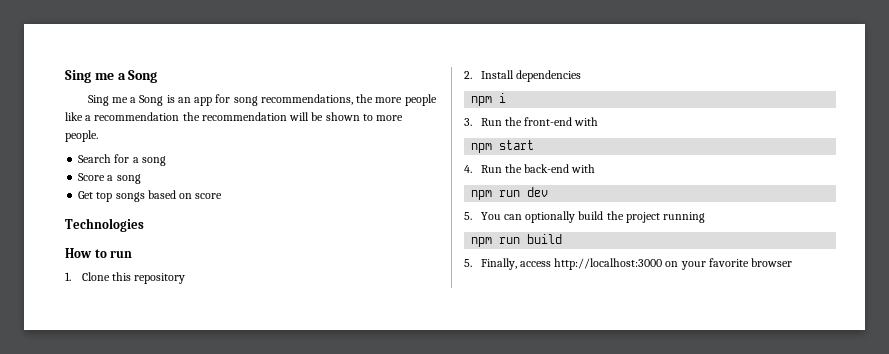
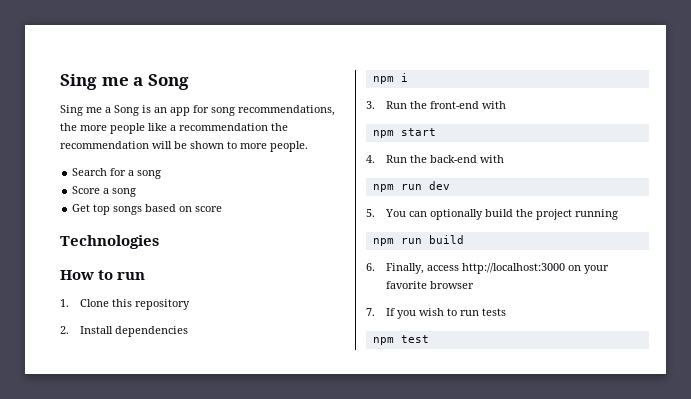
[464,259,472,267] 5. -> [366,263,375,271] 6.
(793, 262) none -> [366,308,506,319] [372,335,429,345] // 7. If you wish to run tests // npm test

